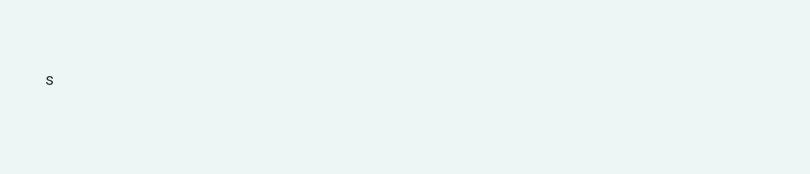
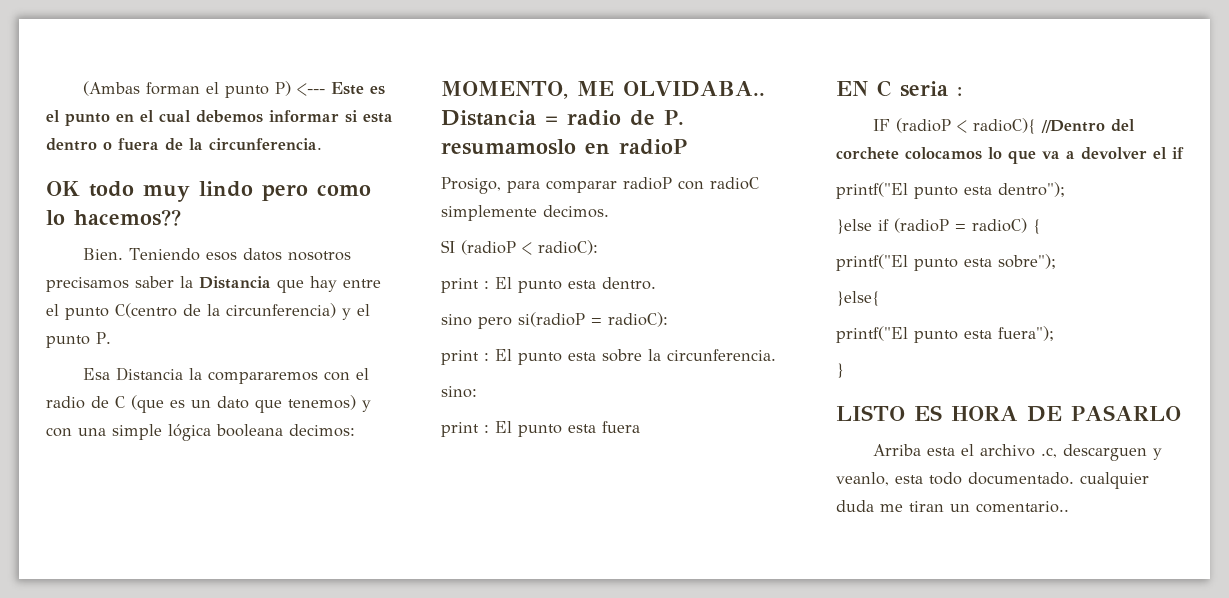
[45,76,54,85] s -> [83,81,386,98] [46,110,393,126] [46,138,322,151] [46,181,371,202] [46,209,181,226] [83,248,352,261] [46,276,381,293] [46,303,370,320] [46,332,111,348] [83,367,370,384] [46,395,371,413] [46,424,355,441] [441,81,765,99] [441,110,684,126] [441,139,687,155] [441,177,759,194] [441,205,609,221] [441,240,598,255] [441,277,656,293] [441,312,668,329] [441,349,776,365] [441,386,477,398] [441,421,640,437] [836,80,962,97] [873,118,1136,134] [836,147,1184,164] [836,182,1065,199] [836,218,1041,234] [836,254,1056,271] [836,291,880,306] [836,326,1054,343] [836,363,844,378] [836,405,1181,422] [873,444,1163,461] [836,472,1149,489] [836,500,1069,513] (Ambas forman el punto P) <--- Este es el punto en el cual debemos informar si esta dentro o fuera de la circunferencia. // OK todo muy lindo pero como lo hacemos?? // Bien. Teniendo esos datos nosotros precisamos saber la Distancia que hay entre el punto C(centro de la circunferencia) y el punto P. // Esa Distancia la compararemos con el radio de C (que es un dato que tenemos) y con una simple lógica booleana decimos: // MOMENTO, ME OLVIDABA.. Distancia = radio de P. resumamoslo en radioP // Prosigo, para comparar radioP con radioC simplemente decimos. // SI (radioP < radioC): // print : El punto esta dentro. // sino pero si(radioP = radioC): // print : El punto esta sobre la circunferencia. // sino: // print : El punto esta fuera // EN C seria : // IF (radioP < radioC){ //Dentro del corchete colocamos lo que va a devolver el if // printf("El punto esta dentro"); // }else if (radioP = radioC) { // printf("El punto esta sobre"); // }else{ // printf("El punto esta fuera"); // } // LISTO ES HORA DE PASARLO // Arriba esta el archivo .c, descarguen y veanlo, esta todo documentado. cualquier duda me tiran un comentario..

